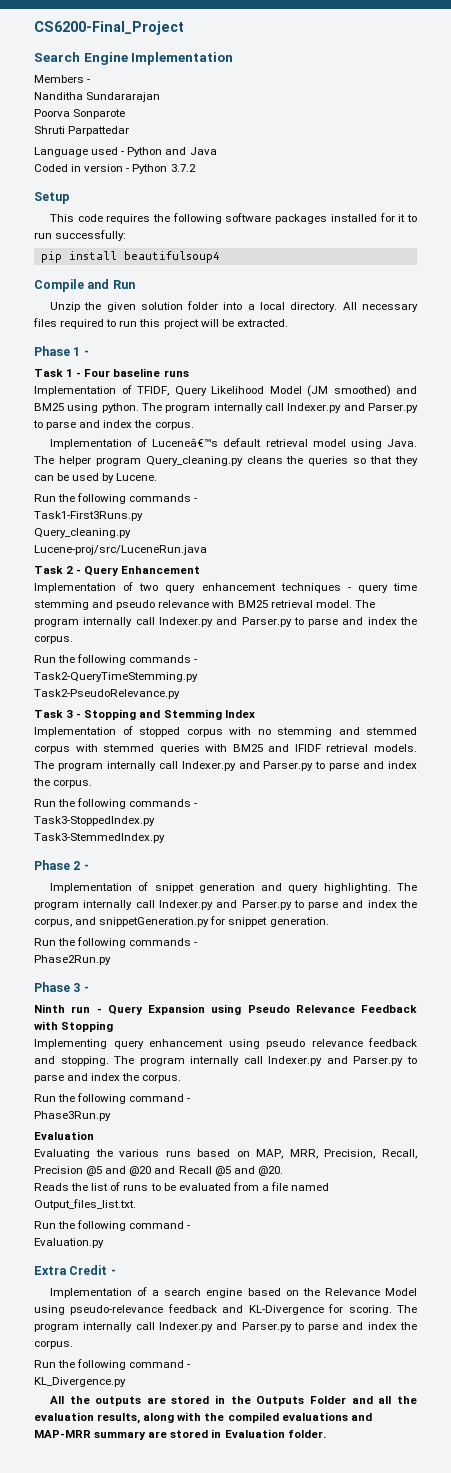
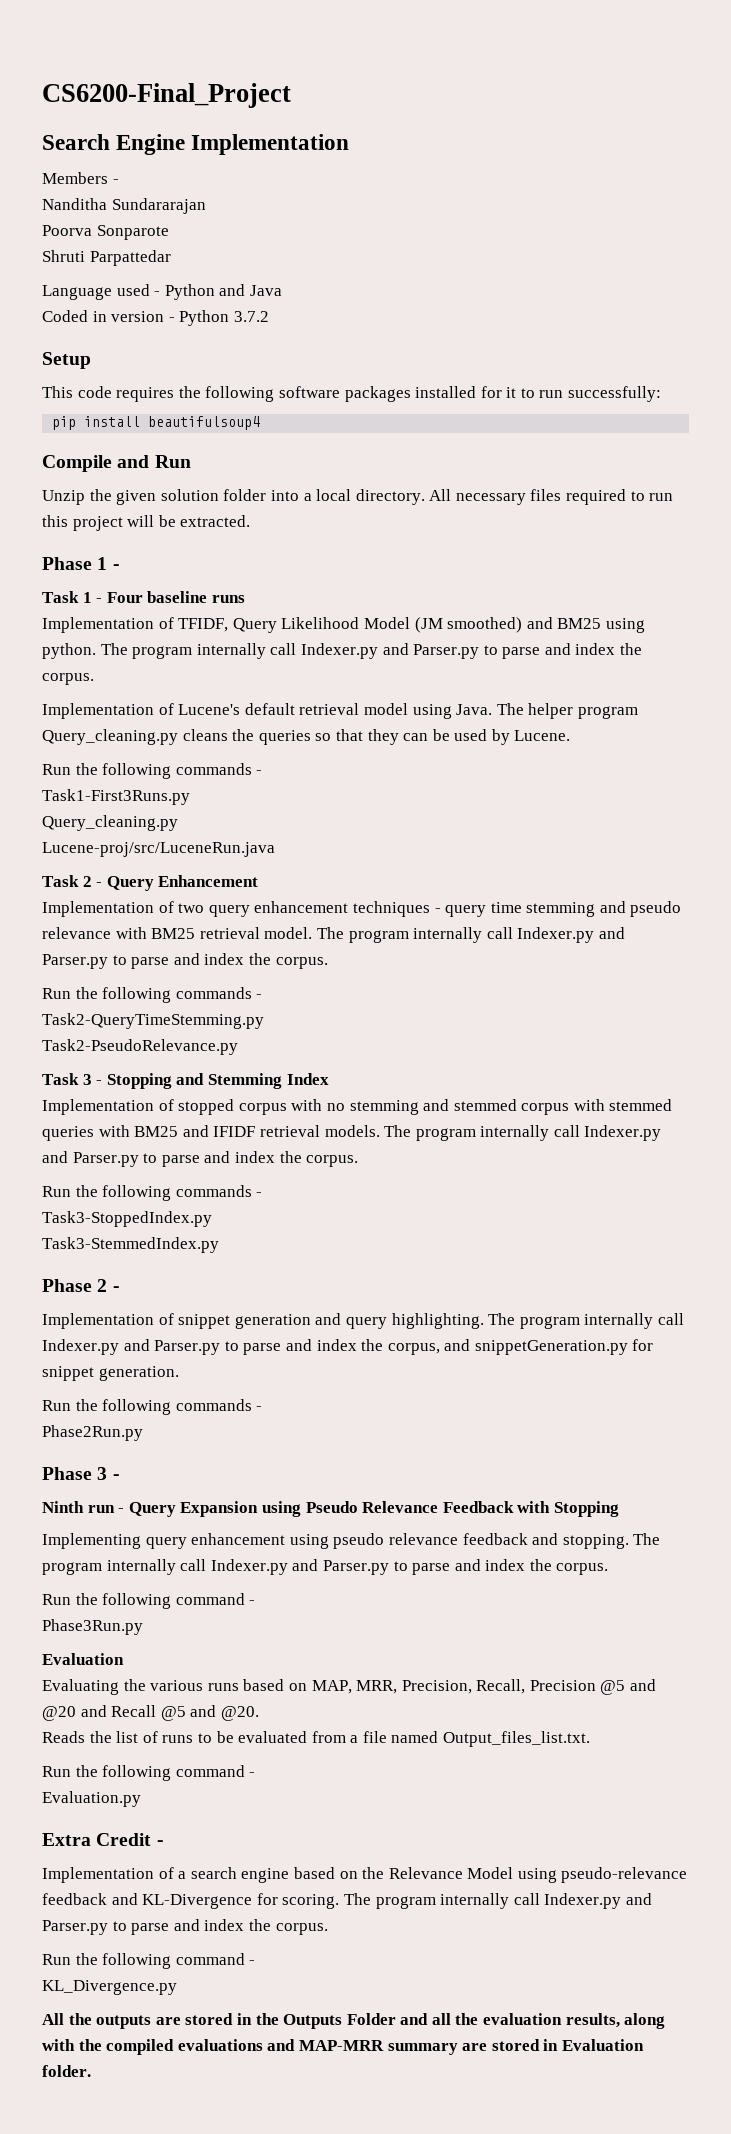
[152,438,219,447] Luceneâ€™s -> [178,704,241,715] Lucene's

